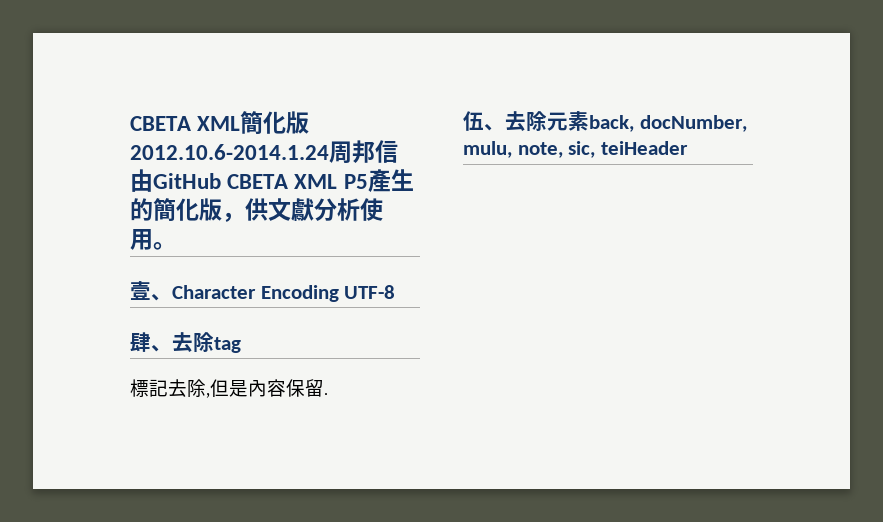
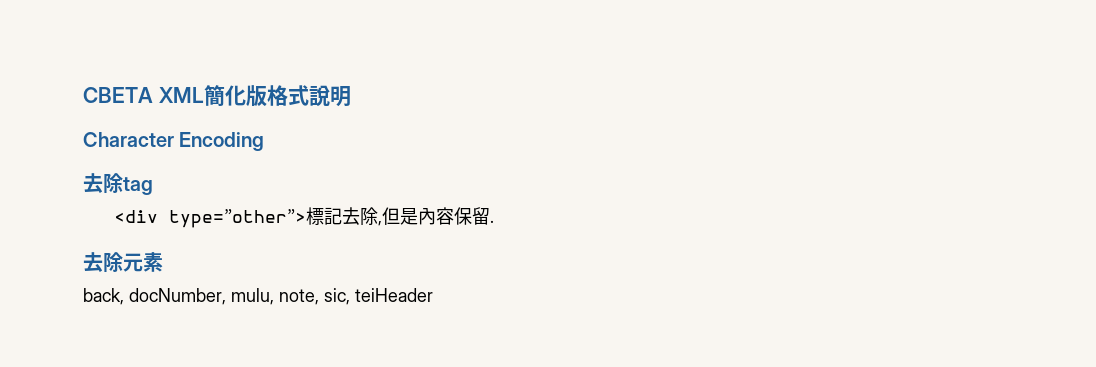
[130,140,398,163] [130,169,414,193] [130,198,383,222] [130,229,176,250] [130,281,172,301] 2012.10.6-2014.1.24周邦信由GitHub CBETA XML P5產生的簡化版，供文獻分析使用。 // 壹、 -> [266,85,351,107] 格式說明 //
[344,285,396,299] [130,332,172,352] UTF-8 // 肆、 -> (265, 141) //
(241, 345) none -> [113,209,306,228] <div type=”other”>
[463,111,505,131] 伍、 -> (494, 221) none
(589, 121) none -> (163, 262) //

